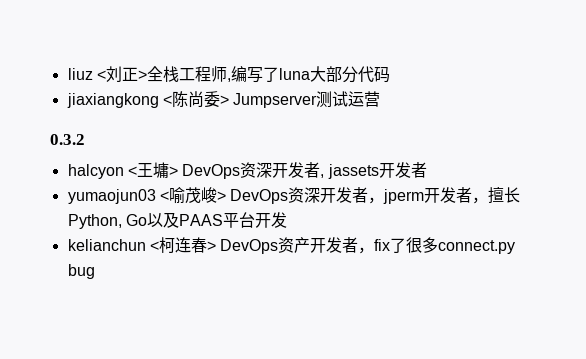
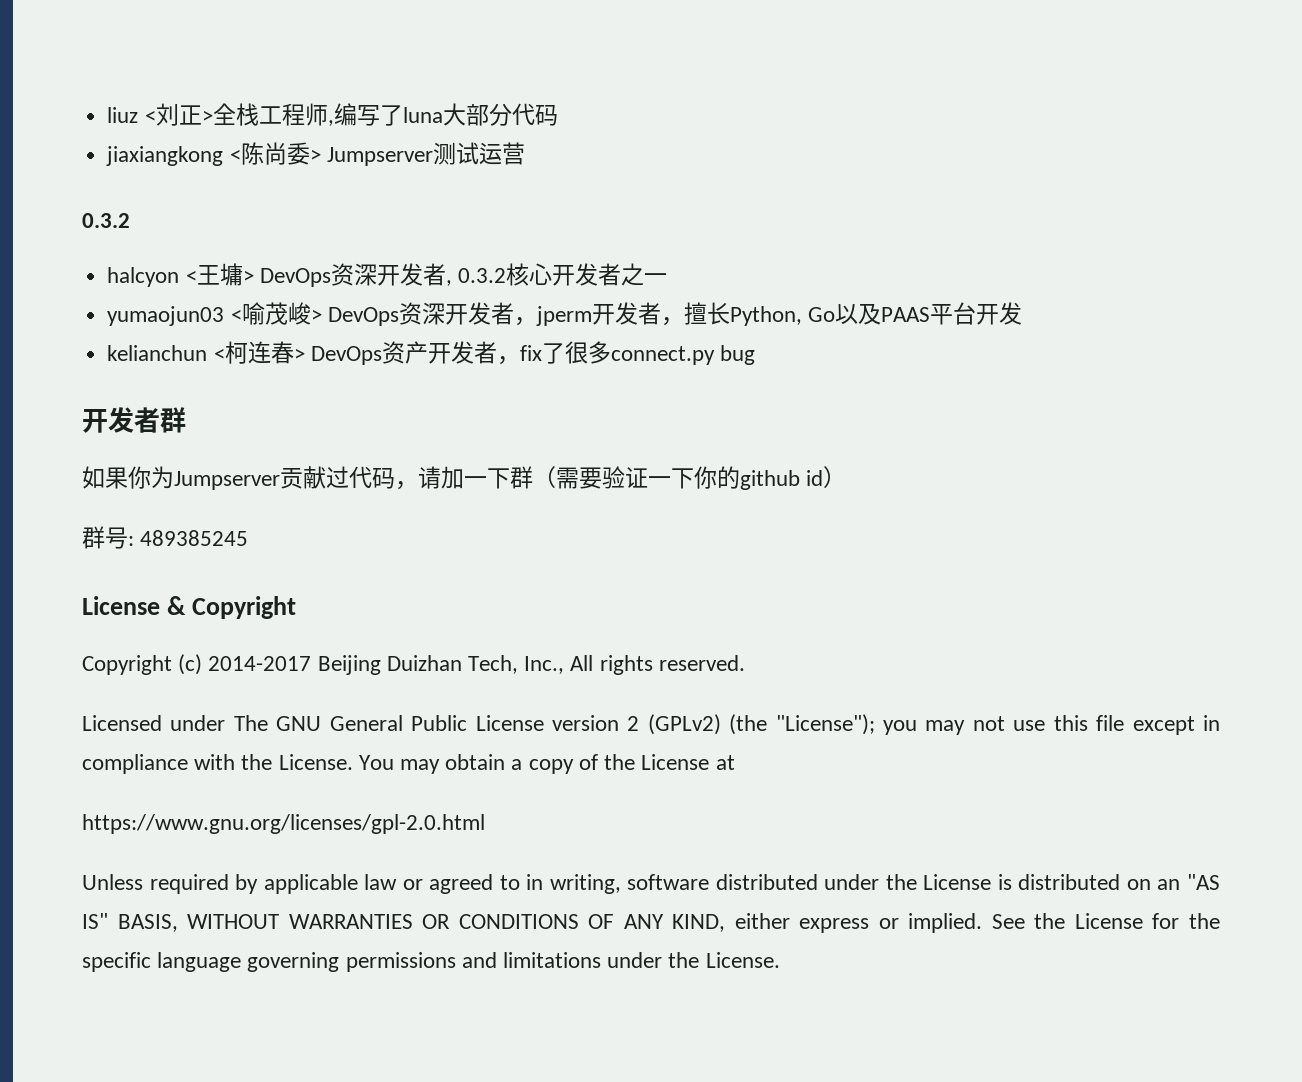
[327,162,427,179] jassets开发者 -> [457,263,667,286] 0.3.2核心开发者之一
(95, 271) none -> [82,407,186,433] [82,466,847,490] [82,526,249,549] [82,596,297,619] [82,654,745,675] [82,714,1221,735] [82,754,735,774] [82,814,485,834] [82,874,1220,894] [82,913,1220,933] [82,952,780,972] // 开发者群 // 如果你为Jumpserver贡献过代码，请加一下群（需要验证一下你的github id） // 群号: 489385245 // License & Copyright // Copyright (c) 2014-2017 Beijing Duizhan Tech, Inc., All rights reserved. // Licensed under The GNU General Public License version 2 (GPLv2) (the "License"); you may not use this file except in compliance with the License. You may obtain a copy of the License at // https://www.gnu.org/licenses/gpl-2.0.html // Unless required by applicable law or agreed to in writing, software distributed under the License is distributed on an "AS IS" BASIS, WITHOUT WARRANTIES OR CONDITIONS OF ANY KIND, either express or implied. See the License for the specific language governing permissions and limitations under the License.

